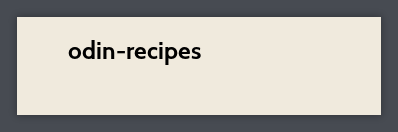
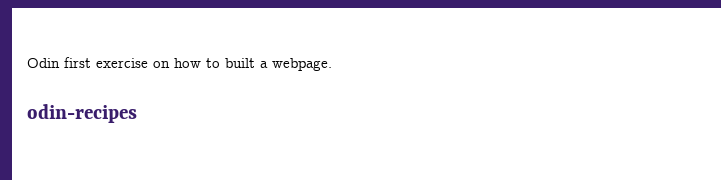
(68, 52) none -> [27,57,332,71] Odin first exercise on how to built a webpage. //

